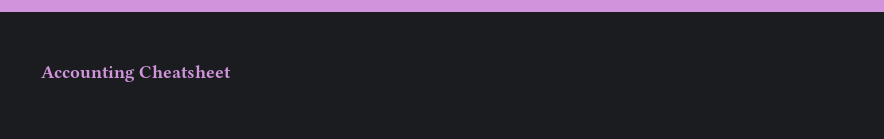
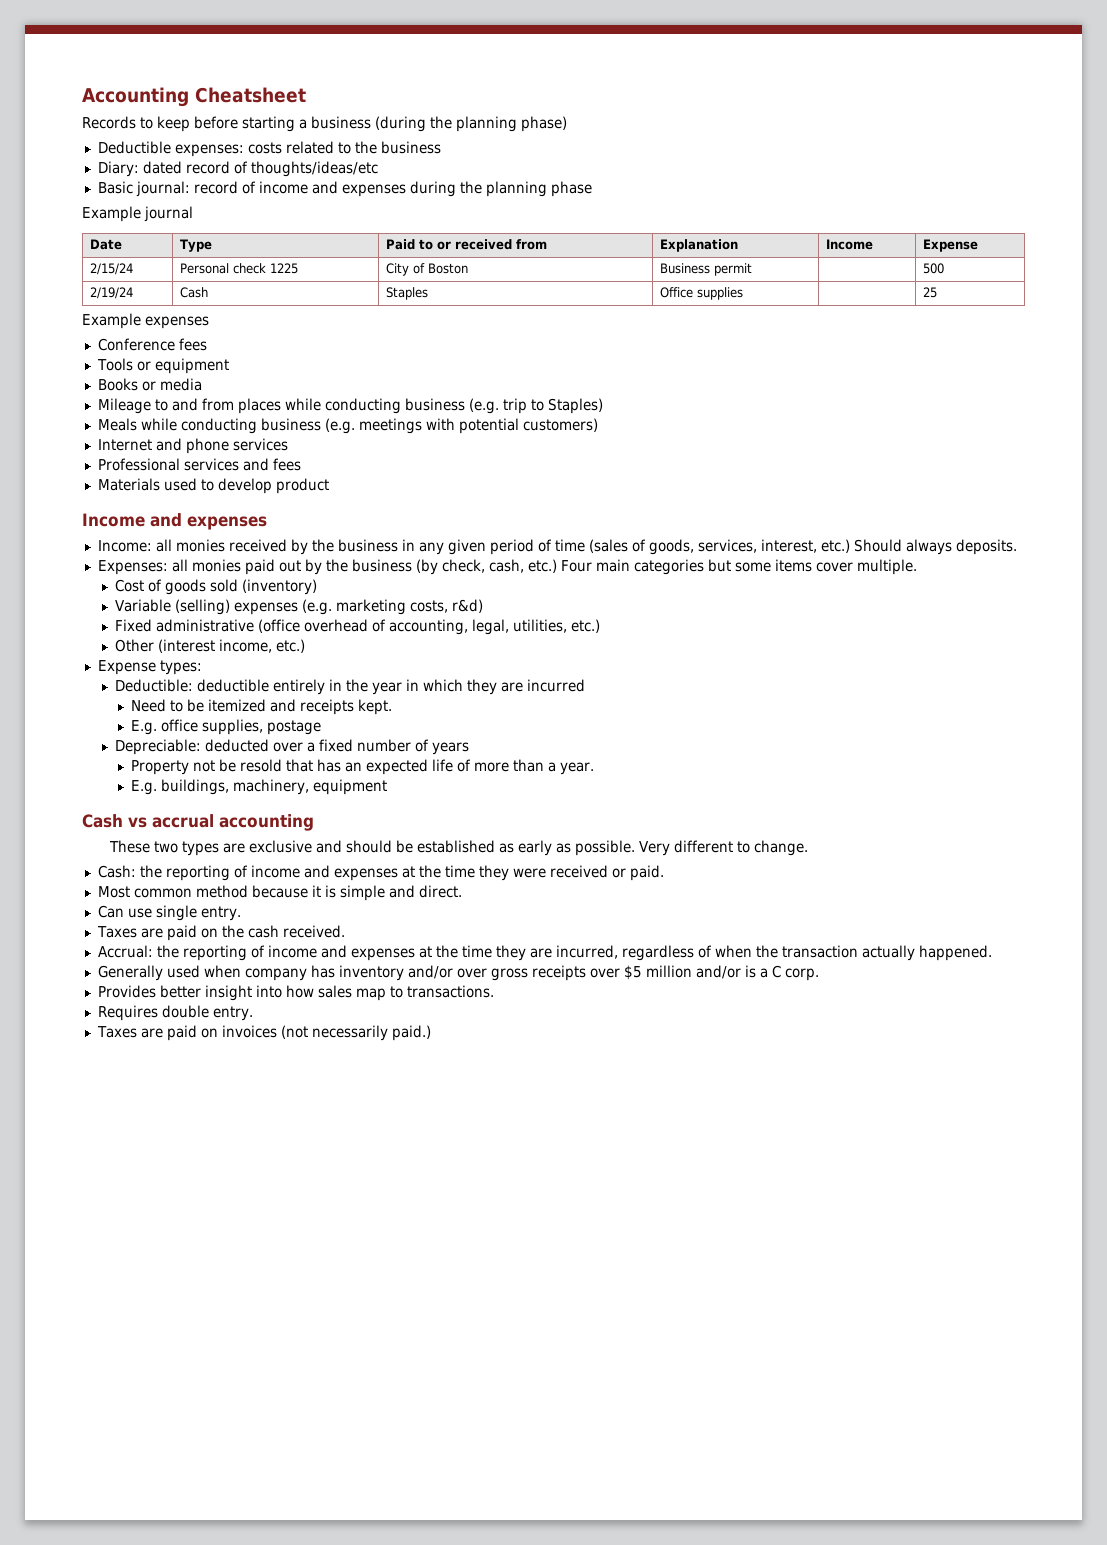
(231, 71) none -> [82,116,567,132] [97,141,441,157] [97,161,378,177] [97,181,592,197] [82,206,193,222] [89,239,122,250] [179,239,212,252] [385,239,547,250] [659,239,738,252] [825,239,873,250] [922,239,978,252] [89,263,133,275] [179,263,298,274] [385,263,468,276] [659,263,752,276] [922,263,944,274] [89,287,133,299] [179,287,208,298] [385,287,428,300] [659,287,743,300] [922,287,937,298] [82,313,209,329] [97,338,207,351] [96,358,229,374] [97,378,202,391] [97,398,603,414] [97,418,598,434] [97,438,288,454] [97,458,301,471] [97,478,329,494] [82,513,267,530] [97,539,1017,555] [97,559,917,575] [114,579,317,595] [114,599,483,615] [114,619,600,635] [114,639,305,653] [97,660,202,675] [114,679,585,695] [131,699,393,715] [131,719,322,735] [114,739,469,755] [131,759,595,775] [131,779,388,795] [82,814,314,831] [108,840,808,856] [97,865,664,881] [97,885,462,901] [97,905,241,921] [96,925,345,941] [97,945,992,961] [97,965,819,981] [97,985,494,1001] [97,1005,253,1021] [96,1025,431,1041] // Records to keep before starting a business (during the planning phase) // Deductible expenses: costs related to the business // Diary: dated record of thoughts/ideas/etc // Basic journal: record of income and expenses during the planning phase // Example journal // Date | Type | Paid to or received from | Explanation | Income | Expense // 2/15/24 | Personal check 1225 | City of Boston | Business permit | | 500 // 2/19/24 | Cash | Staples | Office supplies | | 25 // Example expenses // Conference fees // Tools or equipment // Books or media // Mileage to and from places while conducting business (e.g. trip to Staples) // Meals while conducting business (e.g. meetings with potential customers) // Internet and phone services // Professional services and fees // Materials used to develop product // Income and expenses // Income: all monies received by the business in any given period of time (sales of goods, services, interest, etc.) Should always deposits. // Expenses: all monies paid out by the business (by check, cash, etc.) Four main categories but some items cover multiple. // Cost of goods sold (inventory) // Variable (selling) expenses (e.g. marketing costs, r&d) // Fixed administrative (office overhead of accounting, legal, utilities, etc.) // Other (interest income, etc.) // Expense types: // Deductible: deductible entirely in the year in which they are incurred // Need to be itemized and receipts kept. // E.g. office supplies, postage // Depreciable: deducted over a fixed number of years // Property not be resold that has an expected life of more than a year. // E.g. buildings, machinery, equipment // Cash vs accrual accounting // These two types are exclusive and should be established as early as possible. Very different to change. // Cash: the reporting of income and expenses at the time they were received or paid. // Most common method because it is simple and direct. // Can use single entry. // Taxes are paid on the cash received. // Accrual: the reporting of income and expenses at the time they are incurred, regardless of when the transaction actually happened. // Generally used when company has inventory and/or over gross receipts over $5 million and/or is a C corp. // Provides better insight into how sales map to transactions. // Requires double entry. // Taxes are paid on invoices (not necessarily paid.)

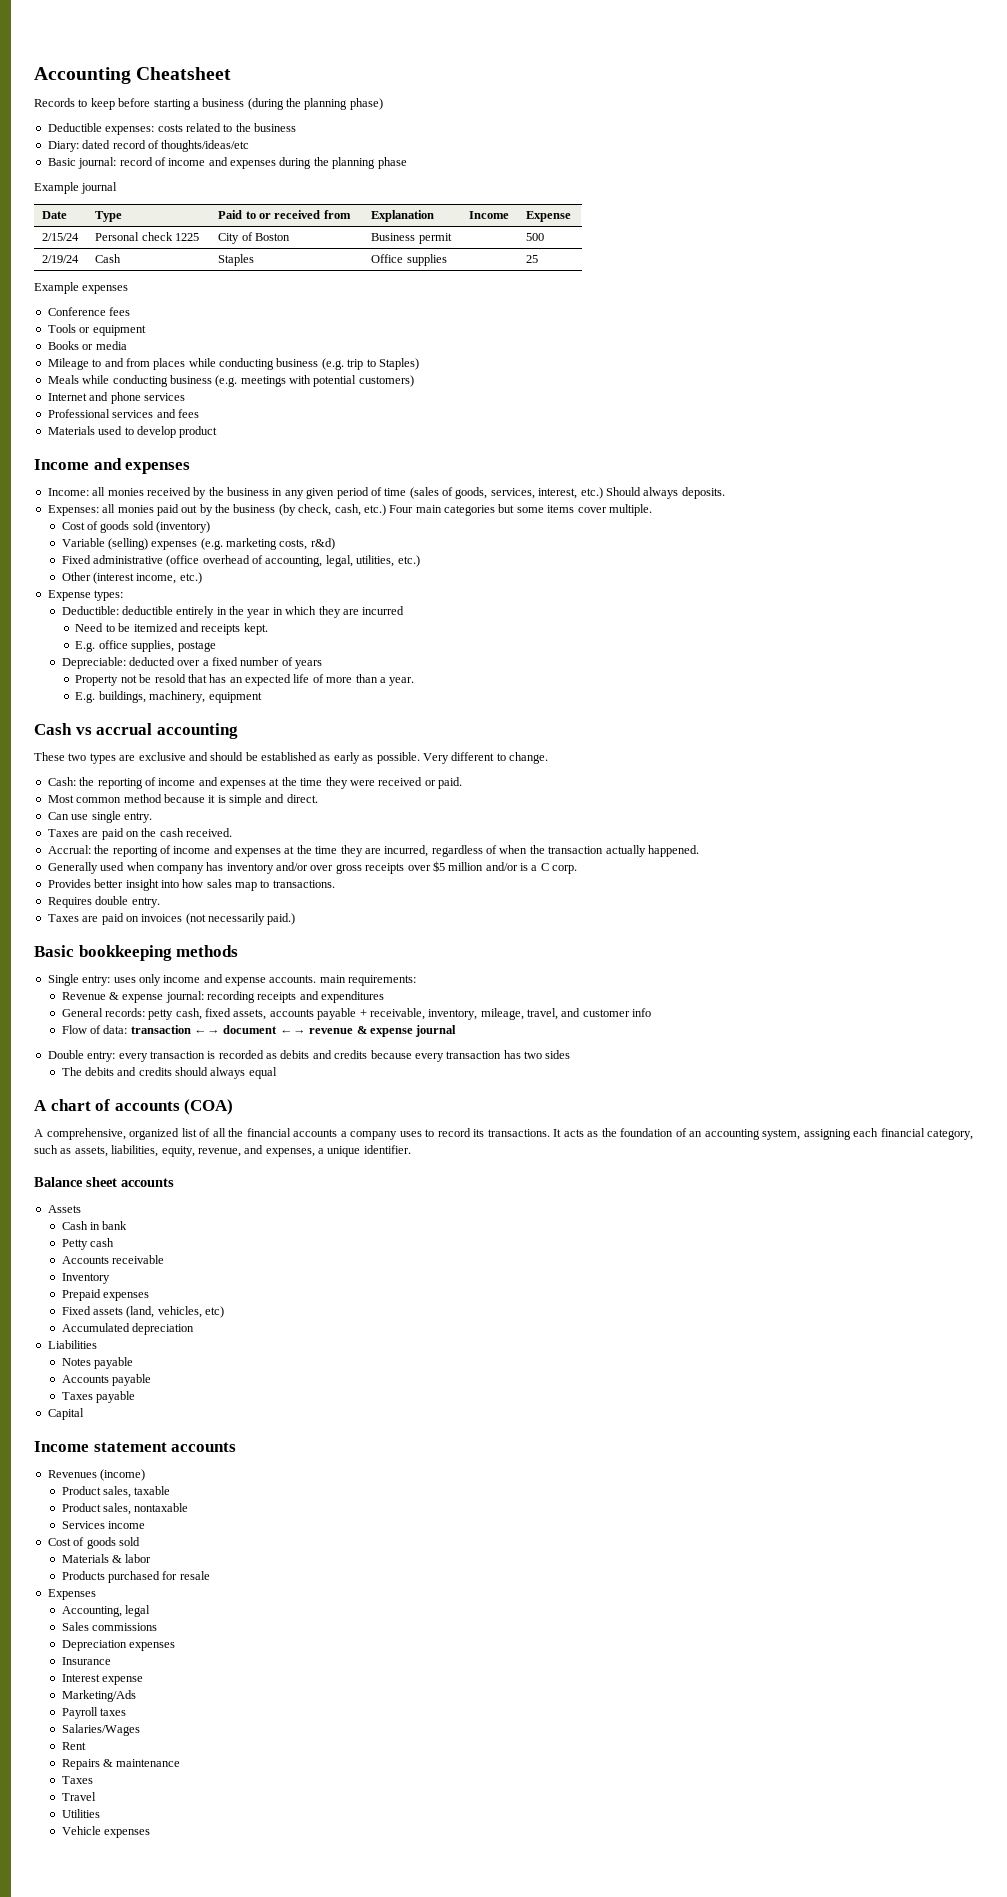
(431, 1033) none -> [34,945,239,961] [47,974,417,986] [61,991,385,1003] [61,1008,652,1020] [61,1025,457,1037] [47,1050,571,1062] [61,1067,277,1079] [34,1099,234,1115] [34,1128,973,1140] [34,1145,411,1157] [34,1177,174,1187] [47,1205,81,1213] [61,1221,128,1230] [61,1238,114,1250] [61,1255,164,1264] [61,1273,110,1284] [61,1289,149,1301] [61,1306,225,1318] [61,1323,194,1335] [47,1340,97,1349] [61,1357,133,1369] [61,1374,151,1386] [61,1391,135,1403] [47,1408,84,1420] [34,1441,237,1452] [47,1469,146,1481] [61,1486,171,1498] [61,1503,189,1515] [61,1521,145,1529] [47,1537,140,1549] [61,1554,152,1563] [61,1571,210,1583] [47,1589,96,1600] [61,1605,150,1617] [61,1622,157,1631] [61,1640,175,1651] [61,1657,111,1665] [61,1674,143,1685] [61,1690,136,1702] [61,1707,126,1719] [61,1724,140,1736] [61,1742,86,1750] [61,1759,181,1770] [61,1776,93,1784] [61,1792,96,1801] [61,1809,100,1818] [61,1826,150,1838] // Basic bookkeeping methods // Single entry: uses only income and expense accounts. main requirements: // Revenue & expense journal: recording receipts and expenditures // General records: petty cash, fixed assets, accounts payable + receivable, inventory, mileage, travel, and customer info // Flow of data: transaction ←→ document ←→ revenue & expense journal // Double entry: every transaction is recorded as debits and credits because every transaction has two sides // The debits and credits should always equal // A chart of accounts (COA) // A comprehensive, organized list of all the financial accounts a company uses to record its transactions. It acts as the foundation of an accounting system, assigning each financial category, such as assets, liabilities, equity, revenue, and expenses, a unique identifier. // Balance sheet accounts // Assets // Cash in bank // Petty cash // Accounts receivable // Inventory // Prepaid expenses // Fixed assets (land, vehicles, etc) // Accumulated depreciation // Liabilities // Notes payable // Accounts payable // Taxes payable // Capital // Income statement accounts // Revenues (income) // Product sales, taxable // Product sales, nontaxable // Services income // Cost of goods sold // Materials & labor // Products purchased for resale // Expenses // Accounting, legal // Sales commissions // Depreciation expenses // Insurance // Interest expense // Marketing/Ads // Payroll taxes // Salaries/Wages // Rent // Repairs & maintenance // Taxes // Travel // Utilities // Vehicle expenses

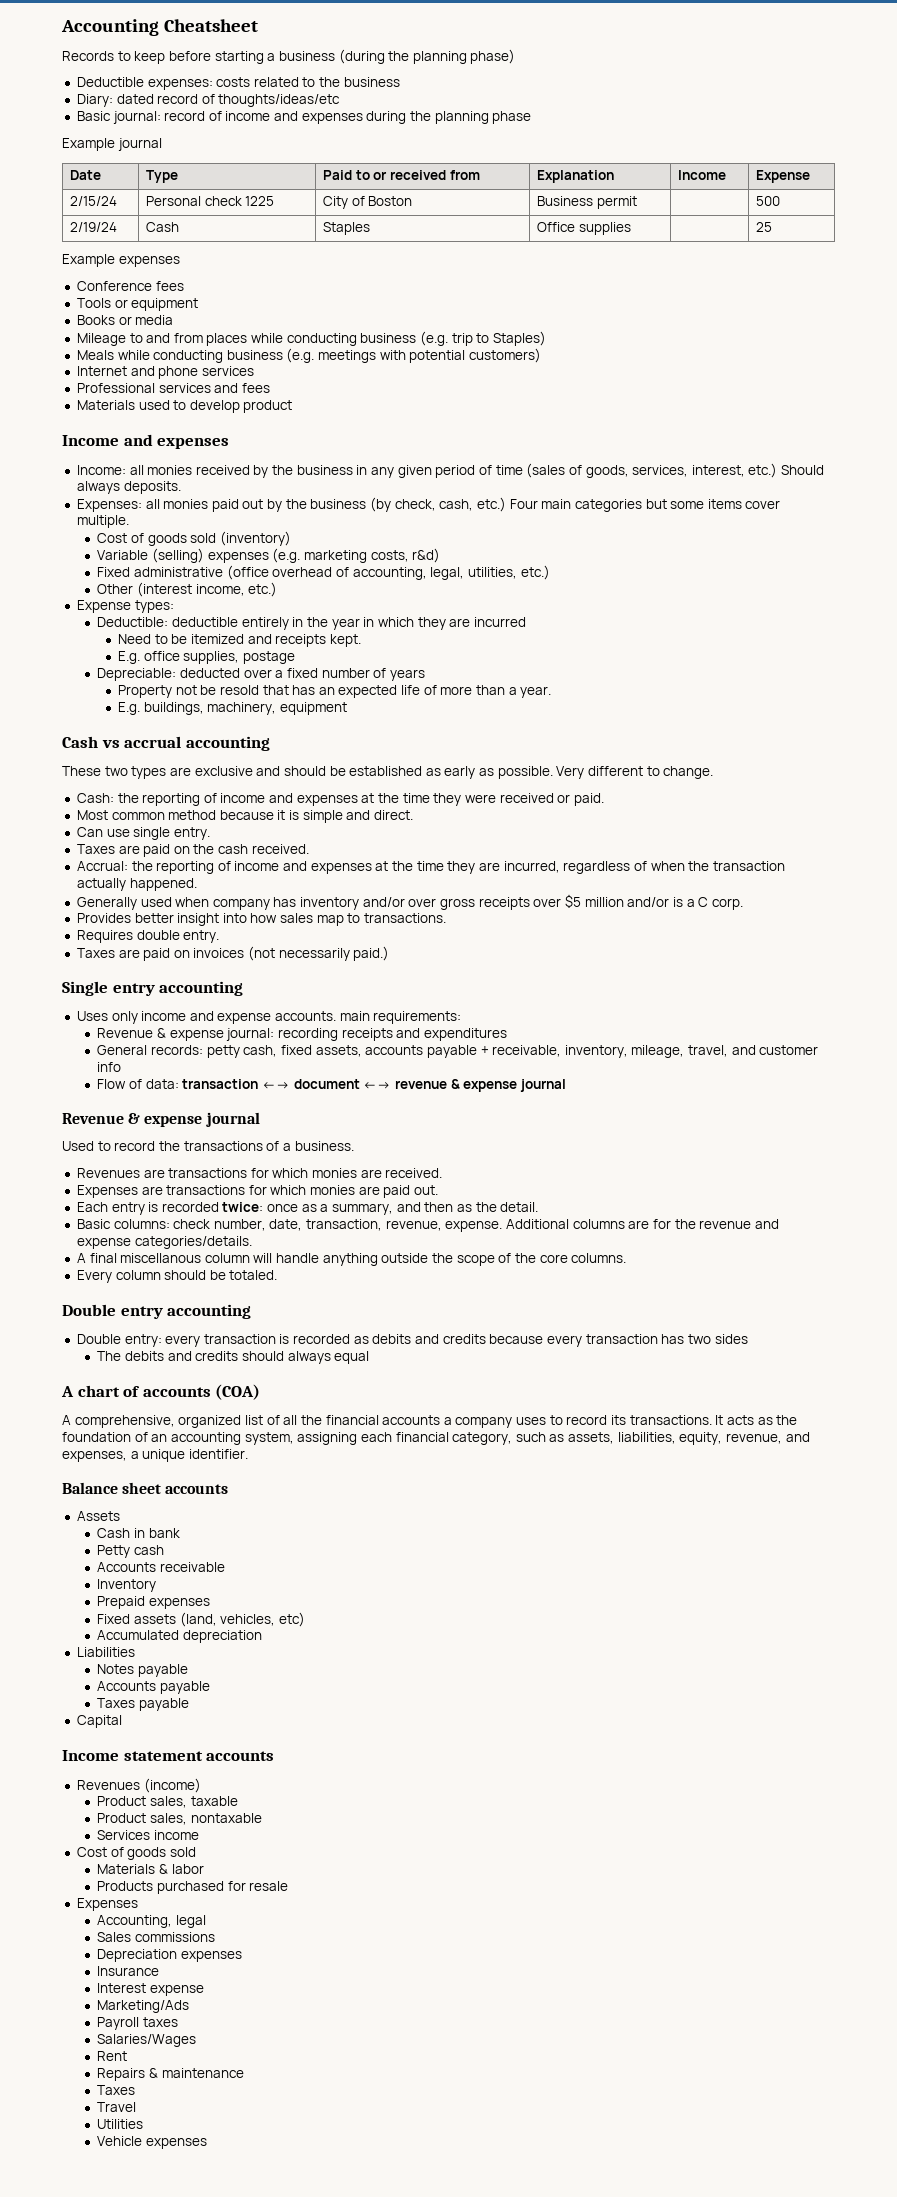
[34,945,239,961] [47,974,136,986] Basic bookkeeping methods // Single entry: uses -> [62,981,244,996] [76,1011,108,1021] Single entry accounting // Uses
(457, 1031) none -> [62,1112,260,1127] [62,1141,354,1151] [76,1168,443,1178] [76,1185,439,1198] [76,1202,539,1215] [76,1219,779,1232] [76,1236,252,1249] [76,1253,627,1266] [76,1270,278,1283] [62,1304,252,1319] // Revenue & expense journal // Used to record the transactions of a business. // Revenues are transactions for which monies are received. // Expenses are transactions for which monies are paid out. // Each entry is recorded twice: once as a summary, and then as the detail. // Basic columns: check number, date, transaction, revenue, expense. Additional columns are for the revenue and expense categories/details. // A final miscellanous column will handle anything outside the scope of the core columns. // Every column should be totaled. // Double entry accounting

